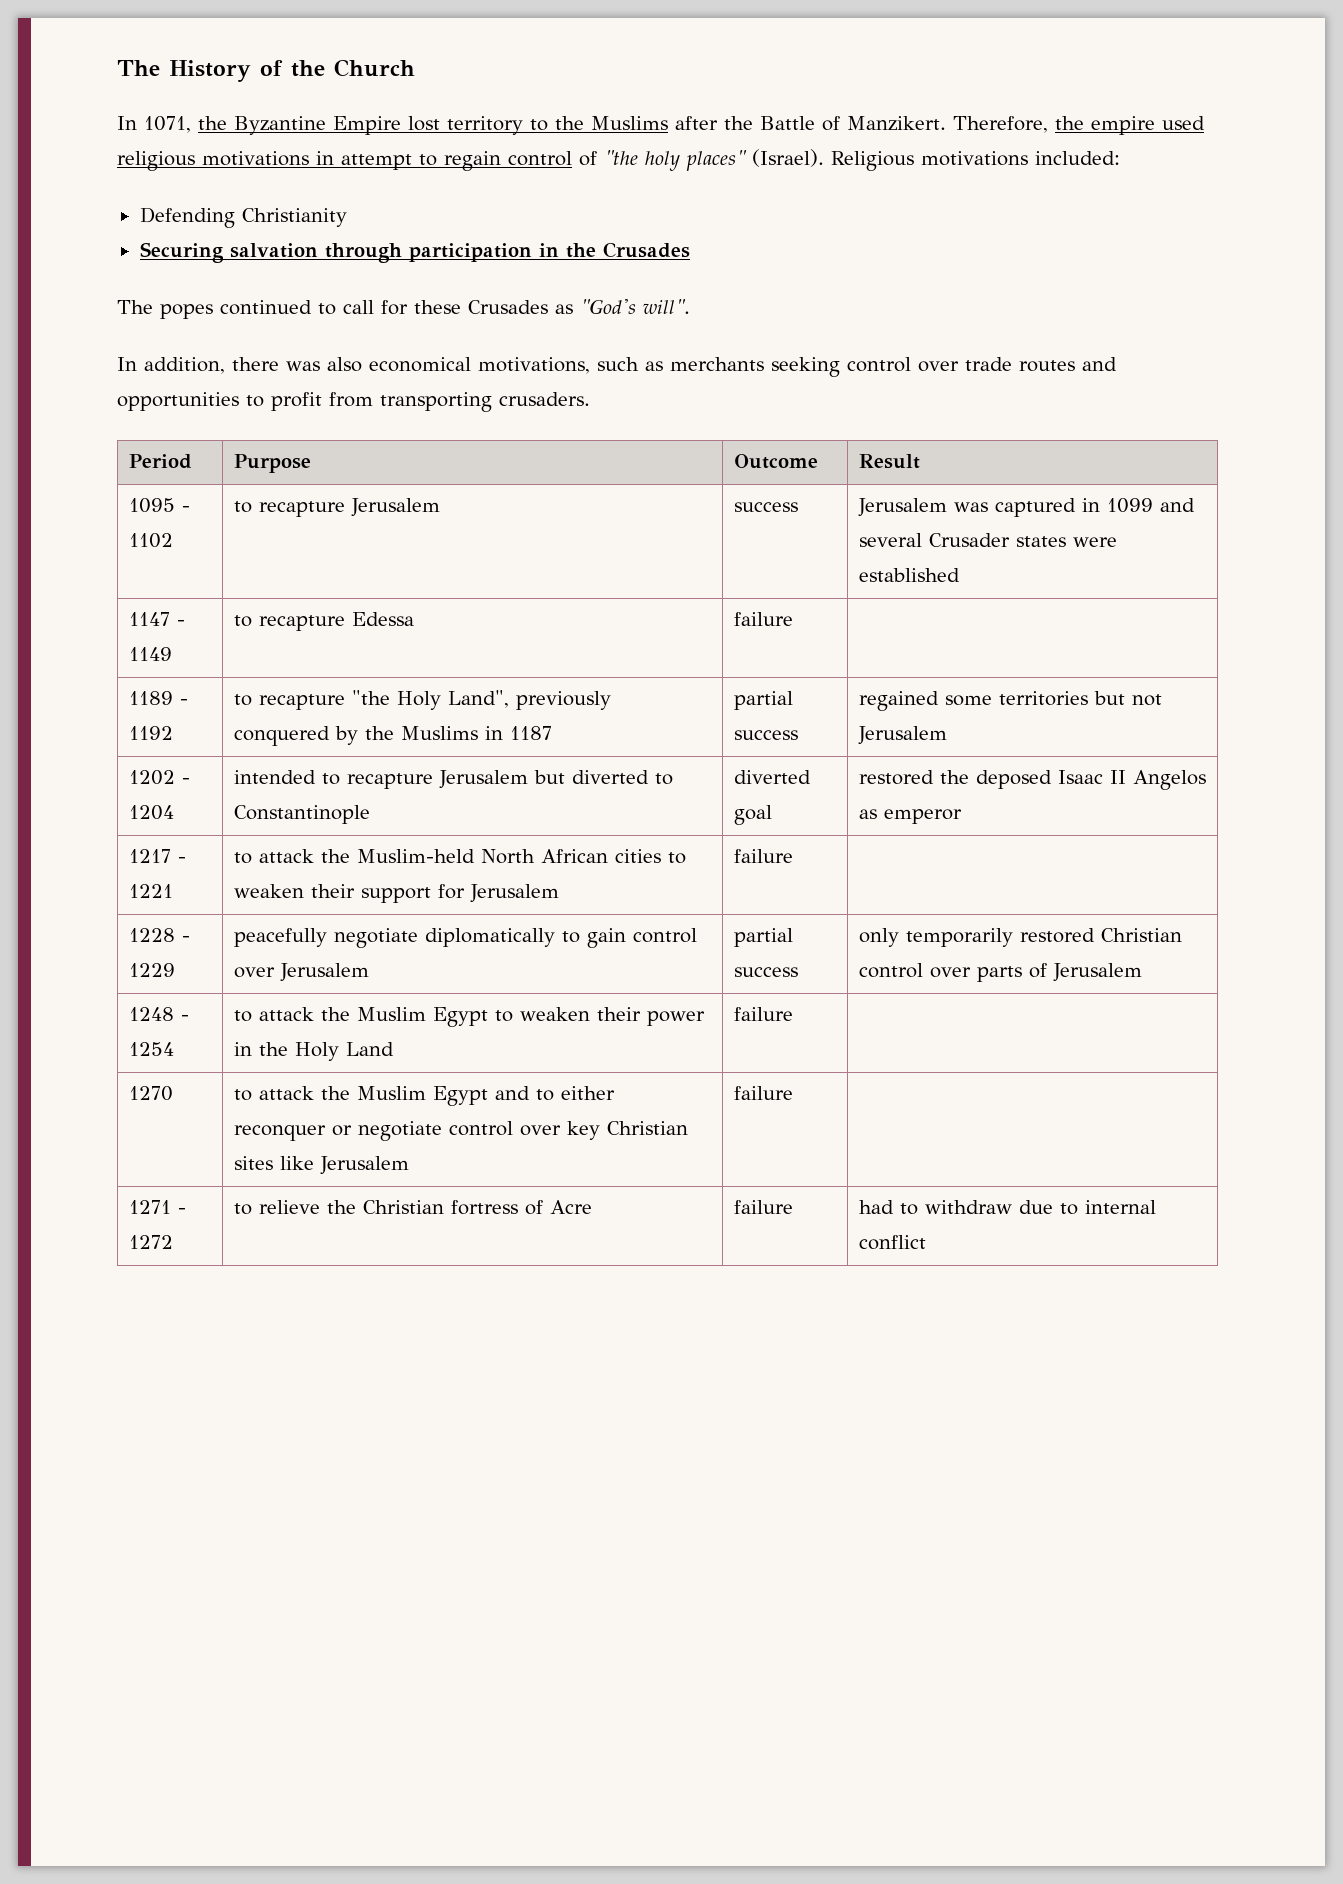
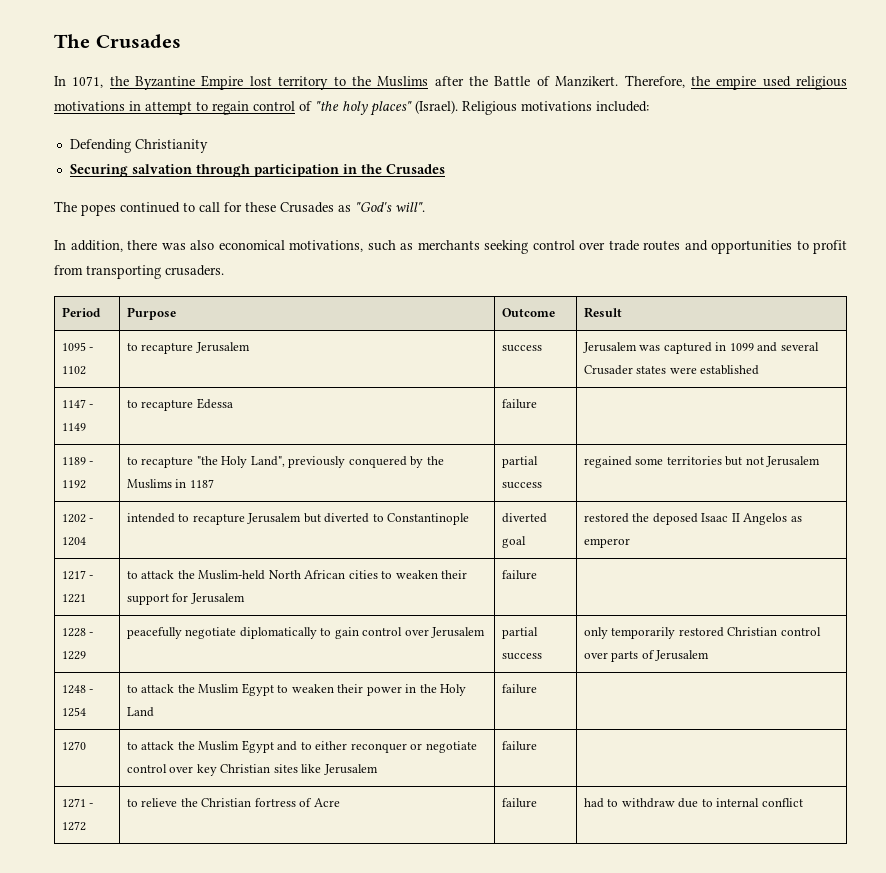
[117,59,415,82] The History of the Church -> [54,34,181,48] The Crusades

